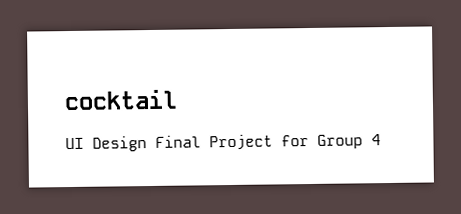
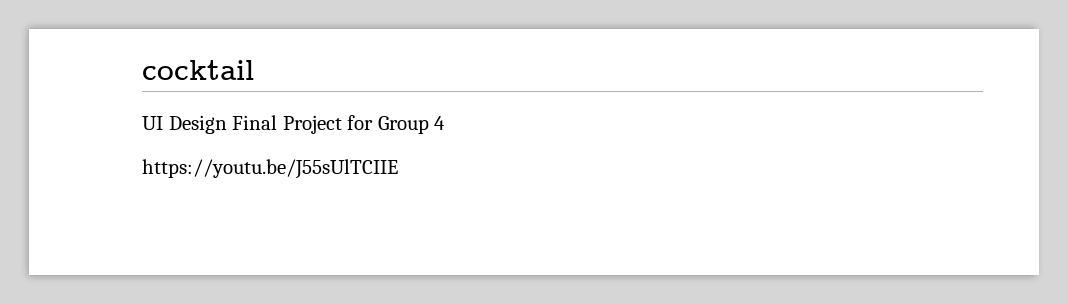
(381, 140) none -> [142,159,398,179] // https://youtu.be/J55sUlTCIIE

